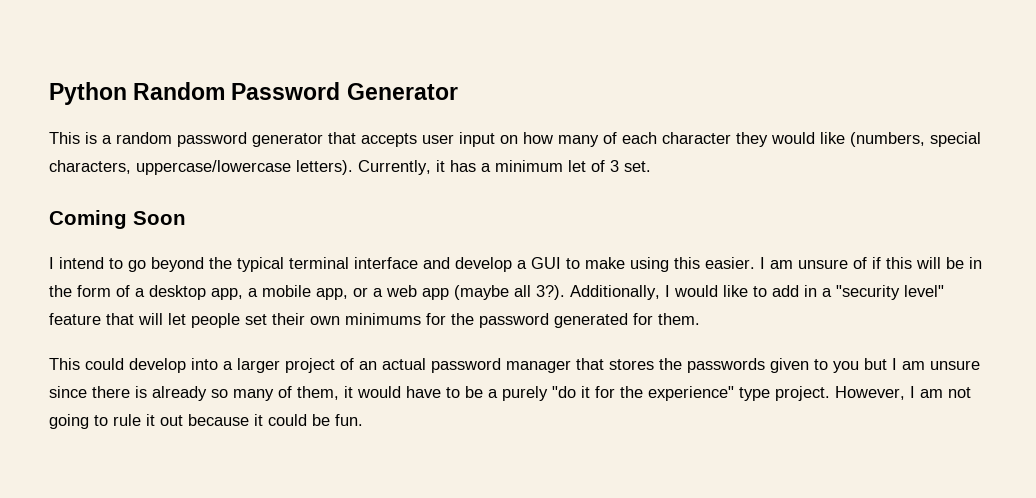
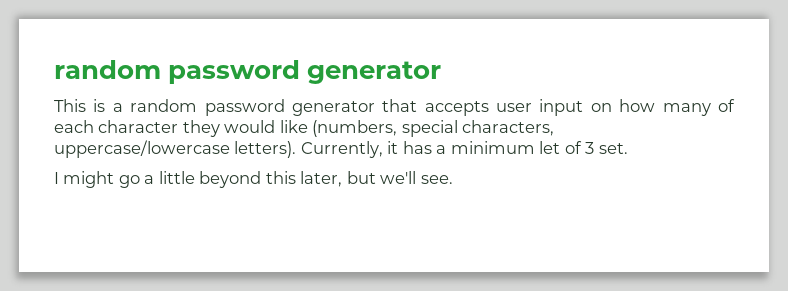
[49,82,458,105] Python Random Password Generator -> [54,60,442,84] random password generator
[49,210,186,229] [49,257,982,272] [49,285,944,300] [49,313,700,328] [49,358,980,373] [49,386,971,401] [49,414,363,429] // Coming Soon // I intend to go beyond the typical terminal interface and develop a GUI to make using this easier. I am unsure of if this will be in the form of a desktop app, a mobile app, or a web app (maybe all 3?). Additionally, I would like to add in a "security level" feature that will let people set their own minimums for the password generated for them. // This could develop into a larger project of an actual password manager that stores the passwords given to you but I am unsure since there is already so many of them, it would have to be a purely "do it for the experience" type project. However, I am not going to rule it out because it could be fun. -> [54,171,453,188] // I might go a little beyond this later, but we'll see.

